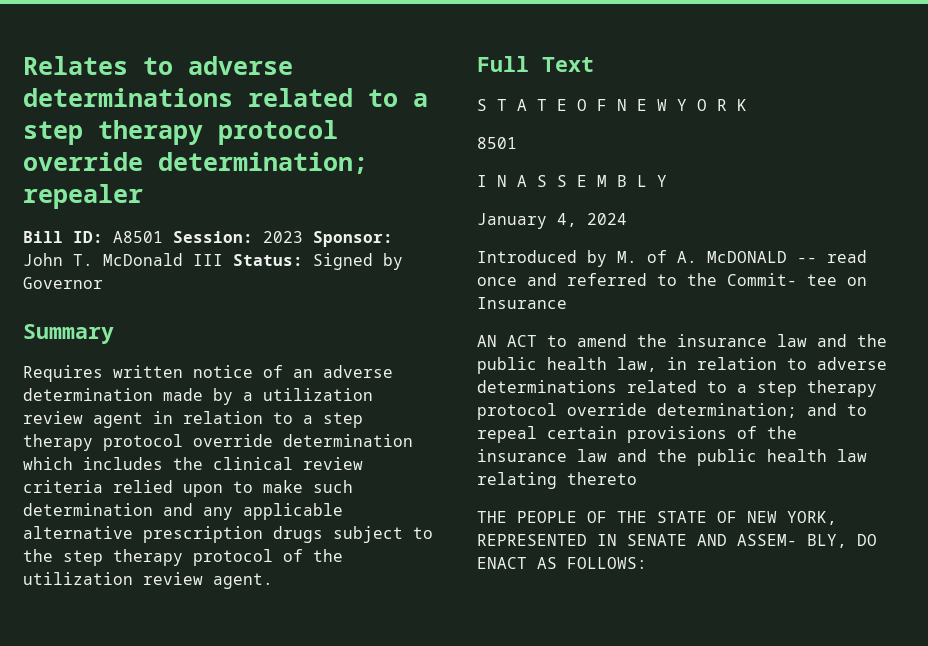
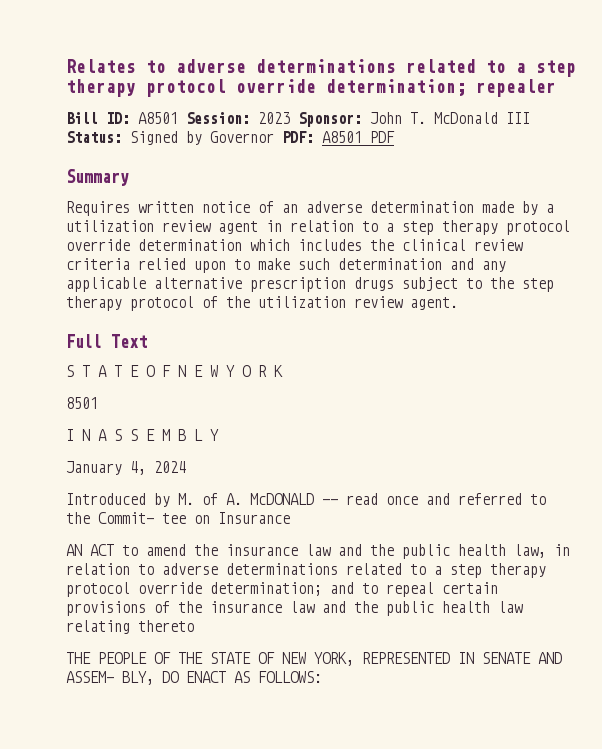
(103, 283) none -> [282,131,395,143] PDF: A8501 PDF

